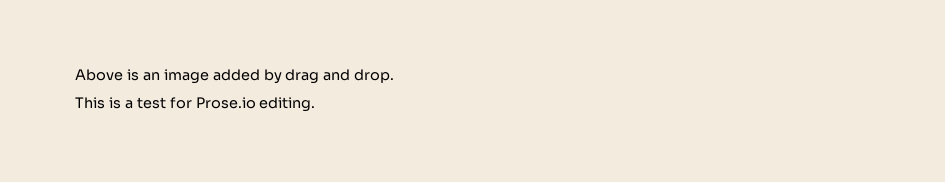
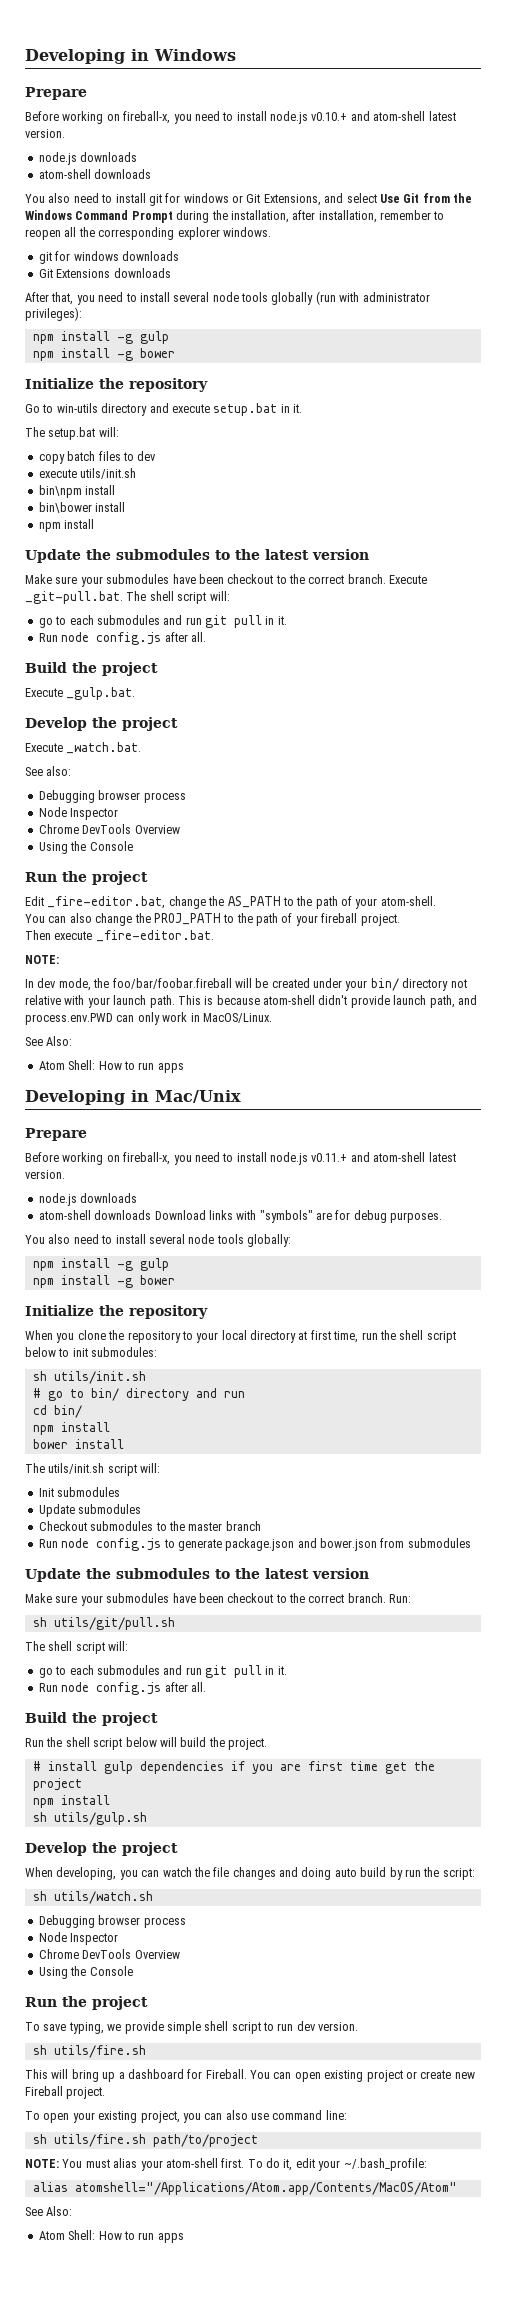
[75,69,395,84] [75,97,316,112] Above is an image added by drag and drop. // This is a test for Prose.io editing. -> [25,49,236,64] [25,87,87,100] [25,111,456,124] [25,129,65,138] [38,152,138,165] [38,169,152,179] [25,193,472,206] [25,210,445,223] [25,227,271,240] [38,251,179,264] [38,268,171,278] [25,291,430,305] [25,307,82,321] [32,331,169,344] [32,348,175,361] [25,378,208,392] [25,403,302,416] [25,427,119,440] [38,451,157,464] [38,468,137,479] [38,485,116,498] [38,502,126,513] [38,519,95,532] [25,549,369,563] [25,574,428,587] [25,591,230,604] [38,615,287,628] [38,632,206,645] [25,662,158,676] [25,687,136,700] [25,717,178,731] [25,742,142,754] [25,766,72,776] [38,790,186,803] [38,807,119,820] [38,824,180,834] [38,841,133,854] [25,871,148,885] [25,896,436,909] [25,913,400,926] [25,930,214,942] [25,955,59,964] [25,978,467,991] [25,995,477,1008] [25,1012,272,1025] [25,1036,73,1046] [38,1060,184,1073] [25,1090,241,1105] [25,1128,87,1141] [25,1152,456,1165] [25,1170,65,1179] [38,1193,138,1206] [38,1210,443,1223] [25,1234,291,1247] [32,1258,169,1271] [32,1275,175,1288] [25,1305,208,1319] [25,1330,456,1343] [25,1347,158,1357] [32,1371,146,1384] [32,1388,245,1401] [32,1405,82,1418] [32,1422,110,1435] [32,1439,124,1449] [25,1463,161,1476] [38,1487,121,1497] [38,1504,142,1517] [38,1521,261,1531] [38,1538,471,1551] [25,1568,369,1582] [25,1593,412,1606] [32,1617,175,1630] [25,1641,129,1654] [38,1665,287,1678] [38,1682,206,1695] [25,1712,158,1726] [25,1737,267,1750] [32,1761,435,1774] [32,1778,82,1791] [32,1795,110,1808] [32,1812,147,1825] [25,1842,178,1856] [25,1867,475,1880] [32,1891,153,1904] [38,1915,186,1928] [38,1932,119,1945] [38,1949,180,1959] [38,1966,133,1979] [25,1996,148,2010] [25,2021,359,2034] [32,2045,146,2058] [25,2069,475,2082] [25,2086,106,2099] [25,2110,347,2123] [32,2134,258,2147] [25,2158,427,2171] [32,2182,457,2195] [25,2206,73,2216] [38,2230,184,2243] Developing in Windows // Prepare // Before working on fireball-x, you need to install node.js v0.10.+ and atom-shell latest version. // node.js downloads // atom-shell downloads // You also need to install git for windows or Git Extensions, and select Use Git from the Windows Command Prompt during the installation, after installation, remember to reopen all the corresponding explorer windows. // git for windows downloads // Git Extensions downloads // After that, you need to install several node tools globally (run with administrator privileges): // npm install -g gulp // npm install -g bower // Initialize the repository // Go to win-utils directory and execute setup.bat in it. // The setup.bat will: // copy batch files to dev // execute utils/init.sh // bin\npm install // bin\bower install // npm install // Update the submodules to the latest version // Make sure your submodules have been checkout to the correct branch. Execute _git-pull.bat. The shell script will: // go to each submodules and run git pull in it. // Run node config.js after all. // Build the project // Execute _gulp.bat. // Develop the project // Execute _watch.bat. // See also: // Debugging browser process // Node Inspector // Chrome DevTools Overview // Using the Console // Run the project // Edit _fire-editor.bat, change the AS_PATH to the path of your atom-shell. // You can also change the PROJ_PATH to the path of your fireball project. // Then execute _fire-editor.bat. // NOTE: // In dev mode, the foo/bar/foobar.fireball will be created under your bin/ directory not relative with your launch path. This is because atom-shell didn't provide launch path, and process.env.PWD can only work in MacOS/Linux. // See Also: // Atom Shell: How to run apps // Developing in Mac/Unix // Prepare // Before working on fireball-x, you need to install node.js v0.11.+ and atom-shell latest version. // node.js downloads // atom-shell downloads Download links with "symbols" are for debug purposes. // You also need to install several node tools globally: // npm install -g gulp // npm install -g bower // Initialize the repository // When you clone the repository to your local directory at first time, run the shell script below to init submodules: // sh utils/init.sh // # go to bin/ directory and run // cd bin/ // npm install // bower install // The utils/init.sh script will: // Init submodules // Update submodules // Checkout submodules to the master branch // Run node config.js to generate package.json and bower.json from submodules // Update the submodules to the latest version // Make sure your submodules have been checkout to the correct branch. Run: // sh utils/git/pull.sh // The shell script will: // go to each submodules and run git pull in it. // Run node config.js after all. // Build the project // Run the shell script below will build the project. // # install gulp dependencies if you are first time get the project // npm install // sh utils/gulp.sh // Develop the project // When developing, you can watch the file changes and doing auto build by run the script: // sh utils/watch.sh // Debugging browser process // Node Inspector // Chrome DevTools Overview // Using the Console // Run the project // To save typing, we provide simple shell script to run dev version. // sh utils/fire.sh // This will bring up a dashboard for Fireball. You can open existing project or create new Fireball project. // To open your existing project, you can also use command line: // sh utils/fire.sh path/to/project // NOTE: You must alias your atom-shell first. To do it, edit your ~/.bash_profile: // alias atomshell="/Applications/Atom.app/Contents/MacOS/Atom" // See Also: // Atom Shell: How to run apps

